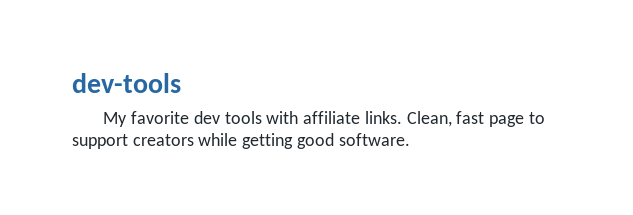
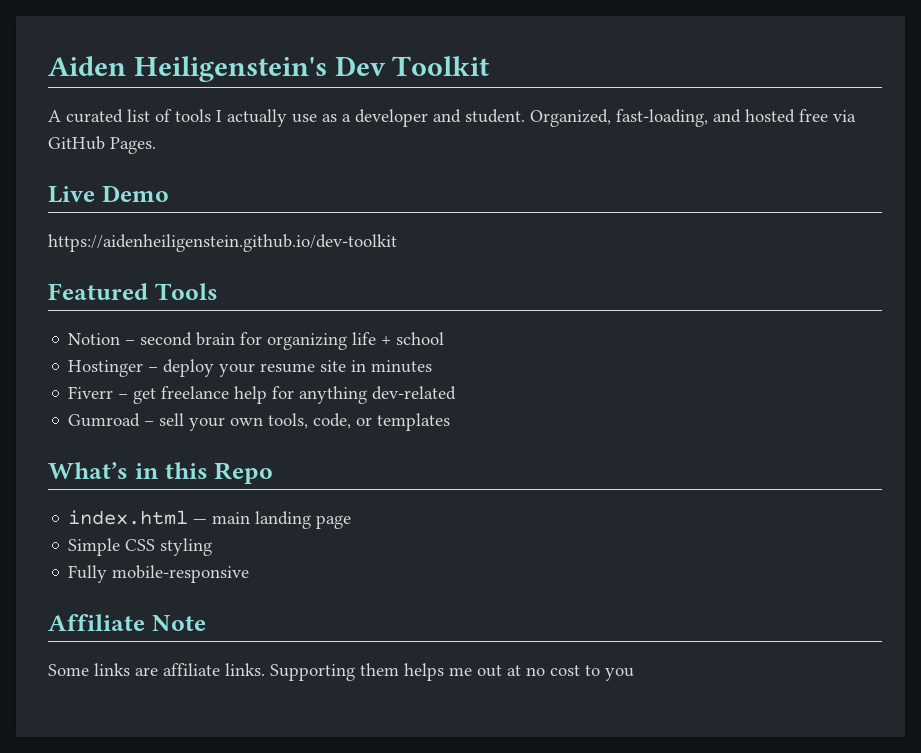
[72,73,181,93] [103,111,545,127] [72,133,410,149] dev-tools // My favorite dev tools with affiliate links. Clean, fast page to support creators while getting good software. -> [48,56,490,82] [48,109,856,127] [48,136,156,154] [48,185,169,203] [48,234,397,252] [48,283,218,300] [68,332,445,350] [68,359,433,377] [68,386,457,404] [68,413,451,431] [48,462,274,484] [68,510,352,529] [68,538,213,556] [68,565,250,583] [48,614,206,631] [48,663,634,681] Aiden Heiligenstein's Dev Toolkit // A curated list of tools I actually use as a developer and student. Organized, fast-loading, and hosted free via GitHub Pages. // Live Demo // https://aidenheiligenstein.github.io/dev-toolkit // Featured Tools // Notion – second brain for organizing life + school // Hostinger – deploy your resume site in minutes // Fiverr – get freelance help for anything dev-related // Gumroad – sell your own tools, code, or templates // What’s in this Repo // index.html — main landing page // Simple CSS styling // Fully mobile-responsive // Affiliate Note // Some links are affiliate links. Supporting them helps me out at no cost to you

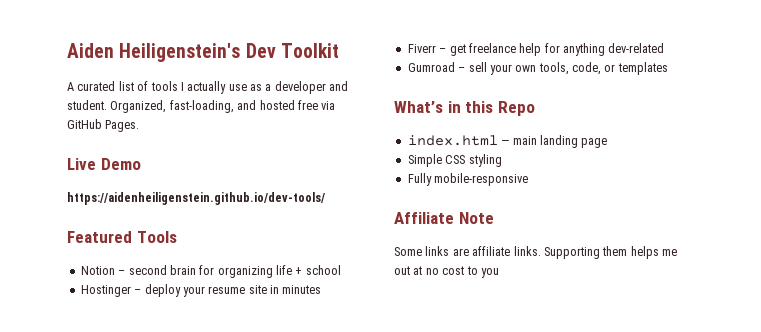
[48,234,397,252] https://aidenheiligenstein.github.io/dev-toolkit -> [67,192,325,205] https://aidenheiligenstein.github.io/dev-tools/

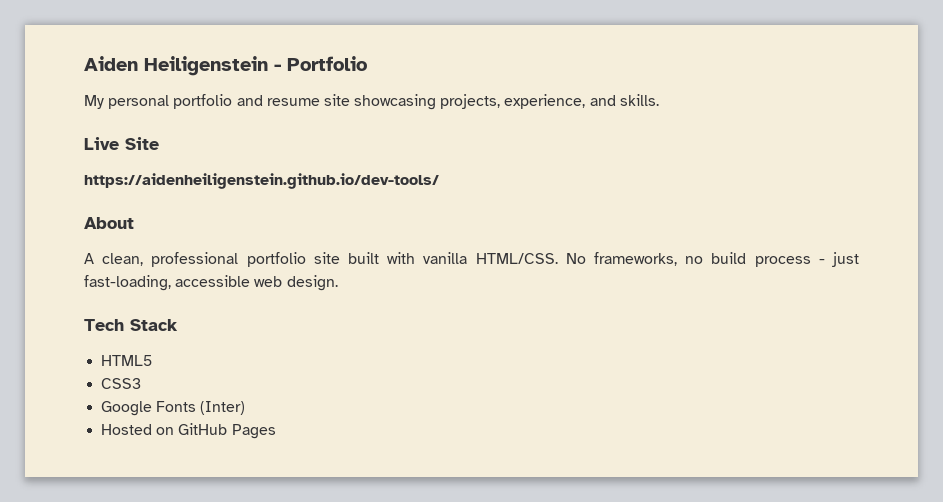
[119,43,339,62] [67,81,349,94] [67,100,336,113] [67,119,140,132] Heiligenstein's Dev Toolkit // A curated list of tools I actually use as a developer and student. Organized, fast-loading, and hosted free via GitHub Pages. -> [144,56,367,76] [84,94,659,110] Heiligenstein - Portfolio // My personal portfolio and resume site showcasing projects, experience, and skills.
[100,158,141,170] Demo -> [125,137,159,150] Site
[67,231,177,243] [80,265,341,278] [80,284,322,297] [407,43,665,56] [407,62,668,75] [394,101,535,116] [407,135,608,148] [407,154,502,167] [407,173,529,186] [394,212,494,224] [394,246,677,259] [394,266,499,278] Featured Tools // Notion – second brain for organizing life + school // Hostinger – deploy your resume site in minutes // Fiverr – get freelance help for anything dev-related // Gumroad – sell your own tools, code, or templates // What’s in this Repo // index.html — main landing page // Simple CSS styling // Fully mobile-responsive // Affiliate Note // Some links are affiliate links. Supporting them helps me out at no cost to you -> [84,217,134,229] [84,252,860,267] [84,275,338,291] [84,319,178,331] [101,355,153,366] [101,378,142,389] [101,401,246,416] [101,423,276,439] About // A clean, professional portfolio site built with vanilla HTML/CSS. No frameworks, no build process - just fast-loading, accessible web design. // Tech Stack // HTML5 // CSS3 // Google Fonts (Inter) // Hosted on GitHub Pages

